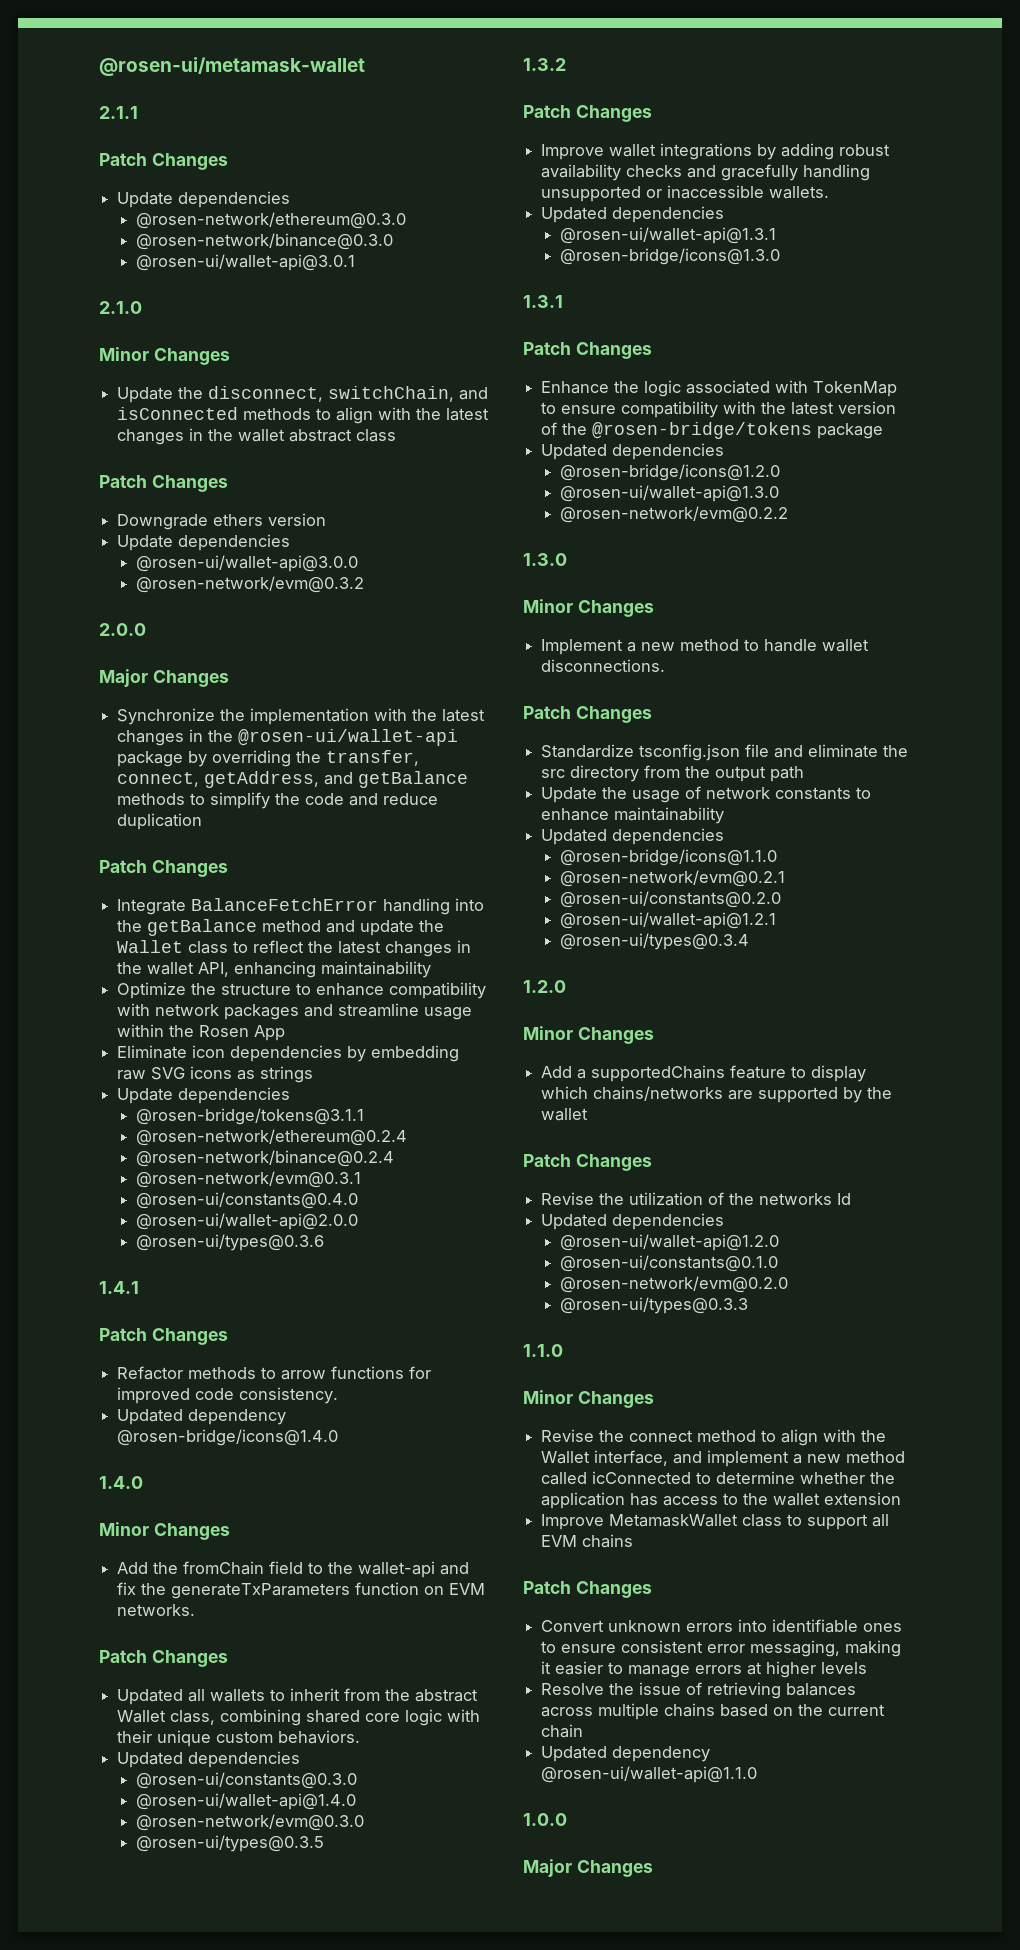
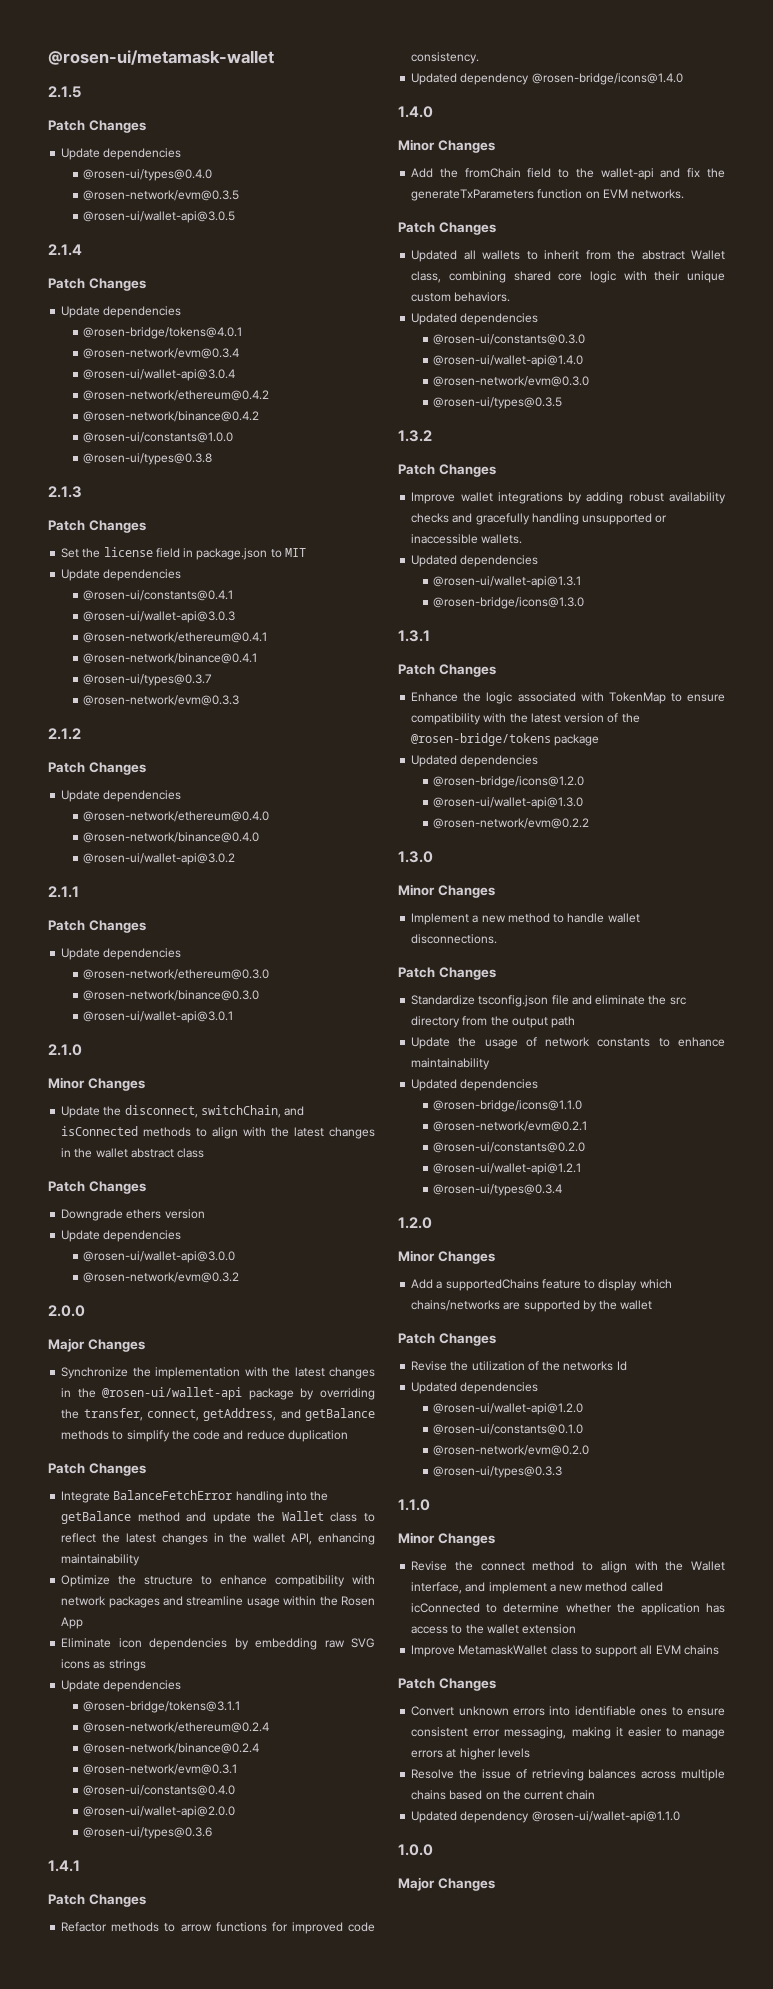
(365, 66) none -> [48,86,81,98] [48,120,146,133] [61,148,182,160] [83,169,213,181] [83,190,240,201] [83,211,236,223] [48,244,82,256] [48,278,146,291] [61,306,182,318] [83,327,243,339] [83,348,240,359] [83,369,236,381] [83,390,270,401] [83,411,260,422] [83,432,234,443] [83,453,213,465] [48,486,82,498] [48,520,146,533] [61,547,306,560] [61,569,182,581] [83,590,234,601] [83,611,236,623] [83,632,268,643] [83,653,258,664] [83,674,213,686] [83,695,240,706] [48,728,81,740] [48,762,146,775] [61,790,182,802] [83,811,270,822] [83,832,260,843] [83,853,236,865] // 2.1.5 // Patch Changes // Update dependencies // @rosen-ui/types@0.4.0 // @rosen-network/evm@0.3.5 // @rosen-ui/wallet-api@3.0.5 // 2.1.4 // Patch Changes // Update dependencies // @rosen-bridge/tokens@4.0.1 // @rosen-network/evm@0.3.4 // @rosen-ui/wallet-api@3.0.4 // @rosen-network/ethereum@0.4.2 // @rosen-network/binance@0.4.2 // @rosen-ui/constants@1.0.0 // @rosen-ui/types@0.3.8 // 2.1.3 // Patch Changes // Set the license field in package.json to MIT // Update dependencies // @rosen-ui/constants@0.4.1 // @rosen-ui/wallet-api@3.0.3 // @rosen-network/ethereum@0.4.1 // @rosen-network/binance@0.4.1 // @rosen-ui/types@0.3.7 // @rosen-network/evm@0.3.3 // 2.1.2 // Patch Changes // Update dependencies // @rosen-network/ethereum@0.4.0 // @rosen-network/binance@0.4.0 // @rosen-ui/wallet-api@3.0.2

